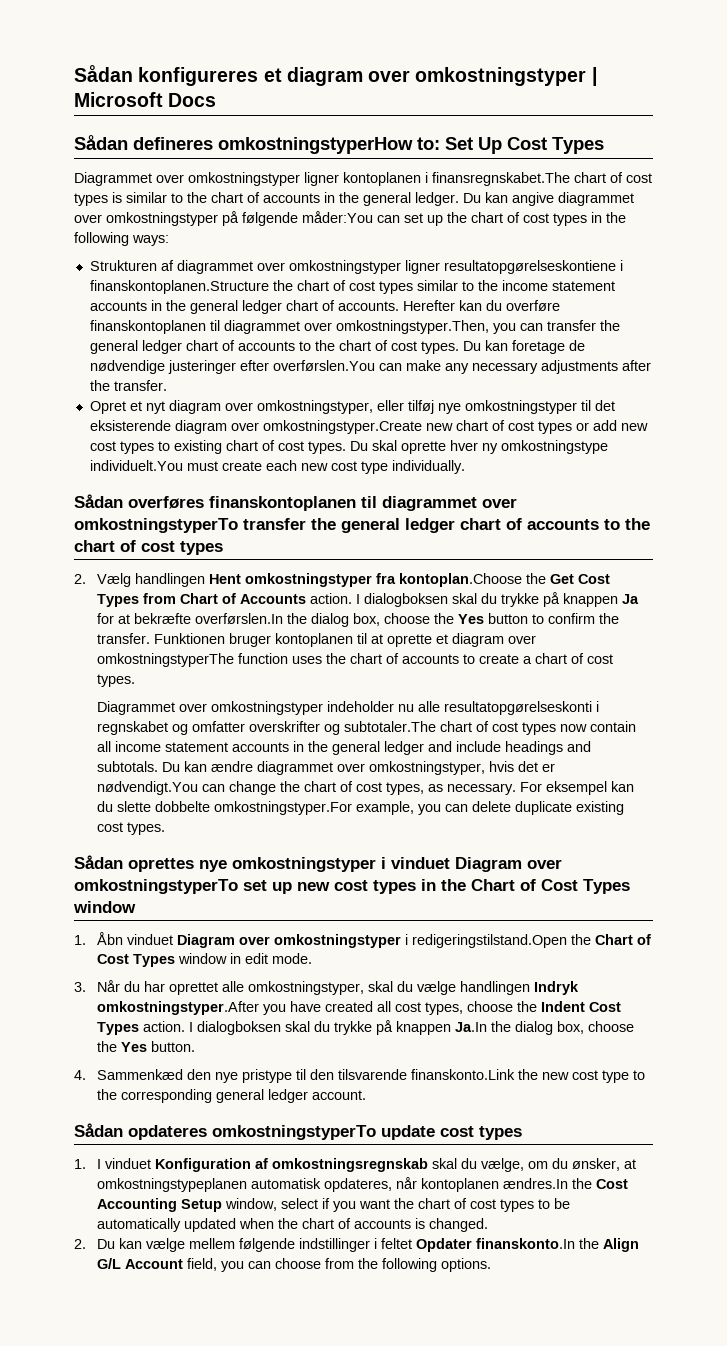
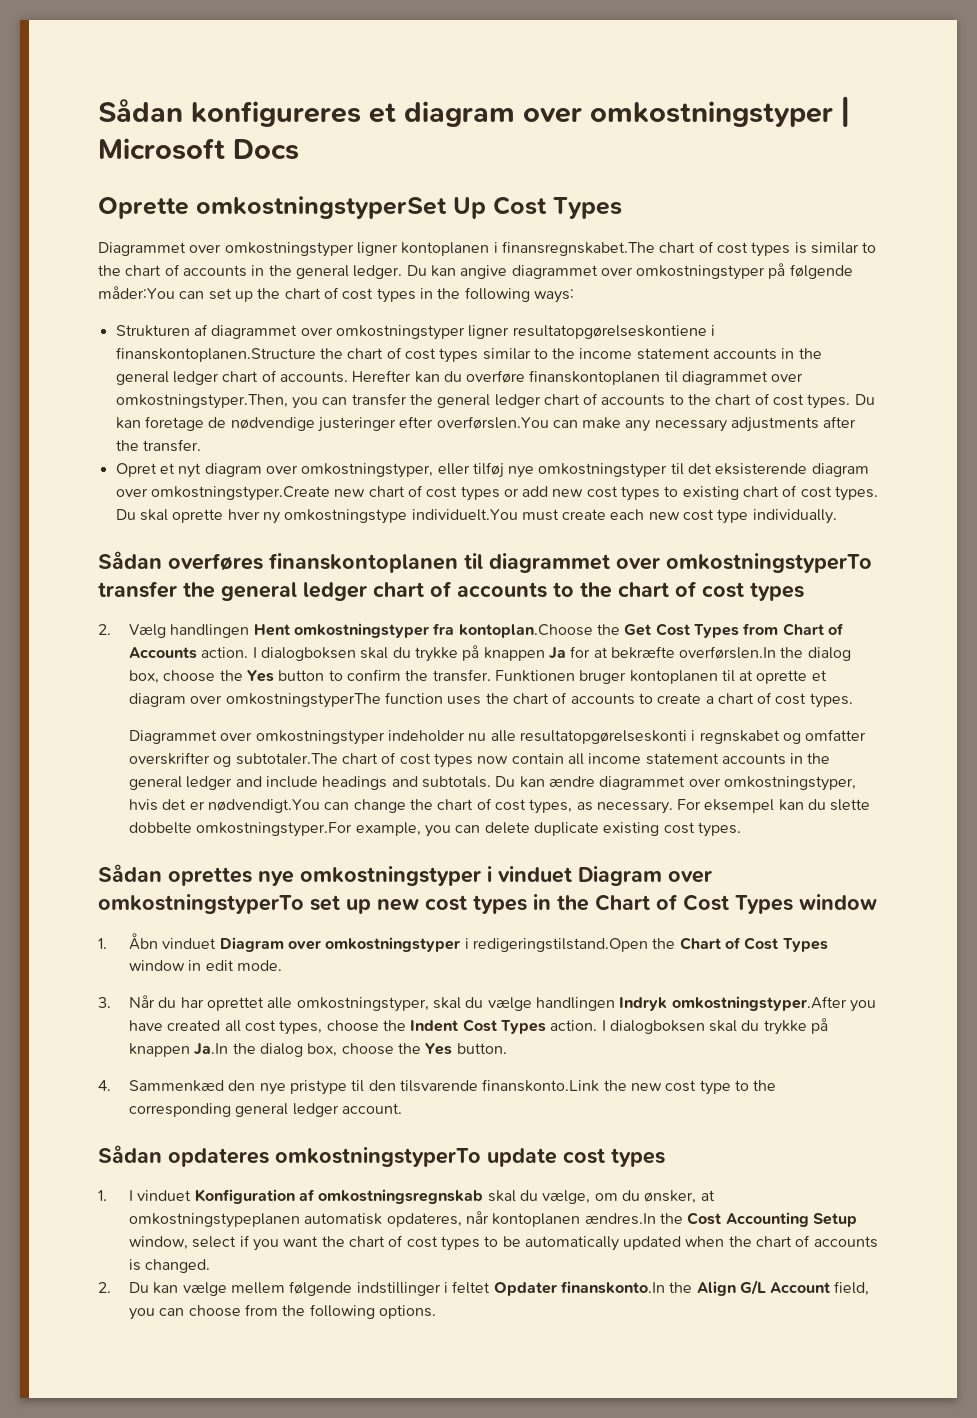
[74,135,473,154] Sådan defineres omkostningstyperHow to: Set -> [98,196,447,219] Oprette omkostningstyperSet

